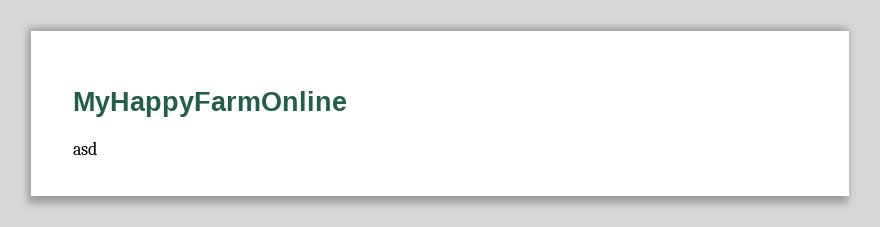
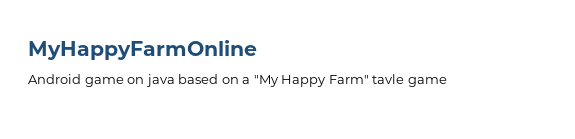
[73,141,97,155] asd -> [28,74,447,87] Android game on java based on a "My Happy Farm" tavle game

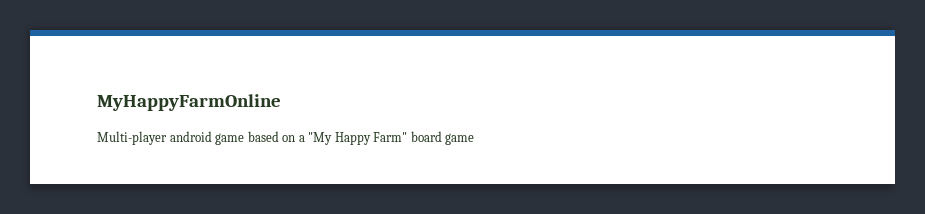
[28,74,175,87] Android game on java -> [97,131,245,145] Multi-player android game
[372,74,405,84] tavle -> [410,131,442,142] board

